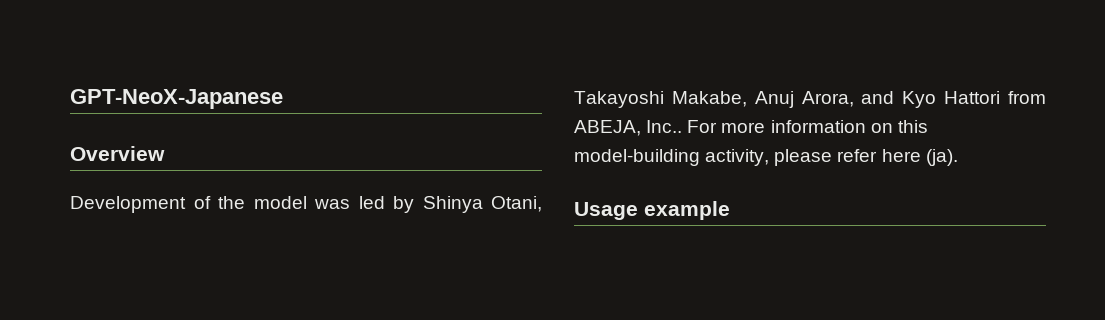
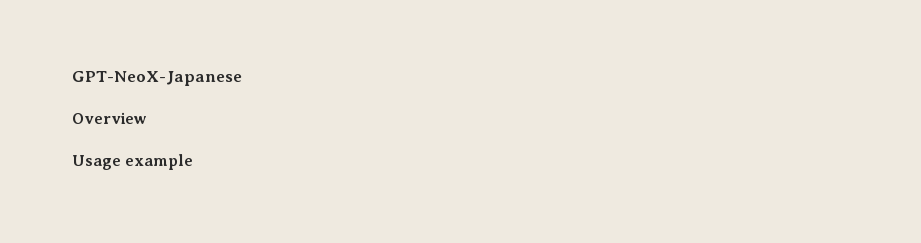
[70,196,542,213] [574,91,1046,108] [574,120,928,136] [574,149,958,166] // Development of the model was led by Shinya Otani, Takayoshi Makabe, Anuj Arora, and Kyo Hattori from ABEJA, Inc.. For more information on this model-building activity, please refer here (ja). -> (147, 118) none

